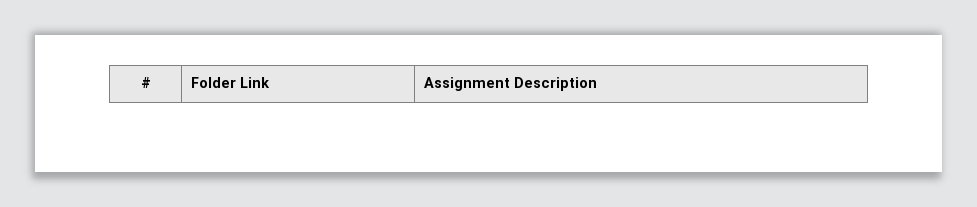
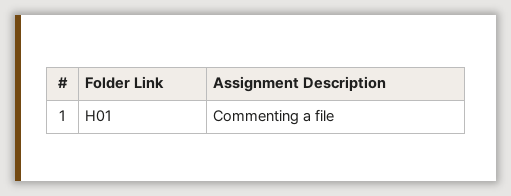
(598, 84) none -> [59,110,66,121] [84,110,112,122] [212,109,334,125] // 1 | H01 | Commenting a file

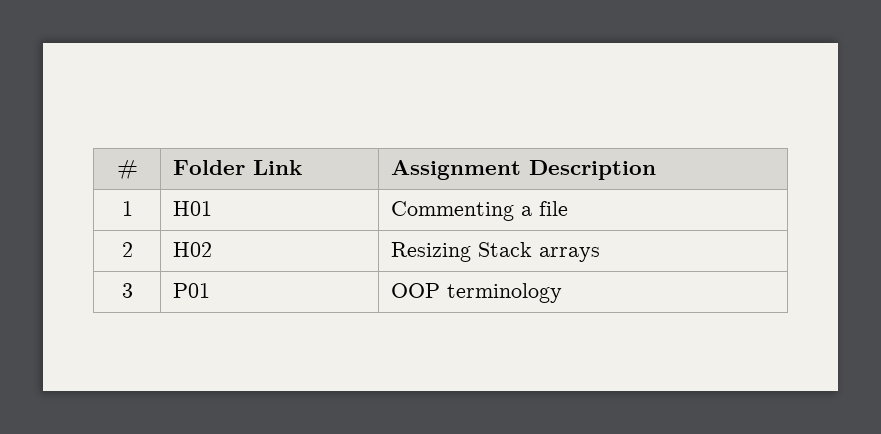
(334, 115) none -> [121,242,133,257] [172,242,212,257] [390,242,600,262] [121,283,133,298] [172,283,210,298] [390,283,562,303] // 2 | H02 | Resizing Stack arrays // 3 | P01 | OOP terminology

